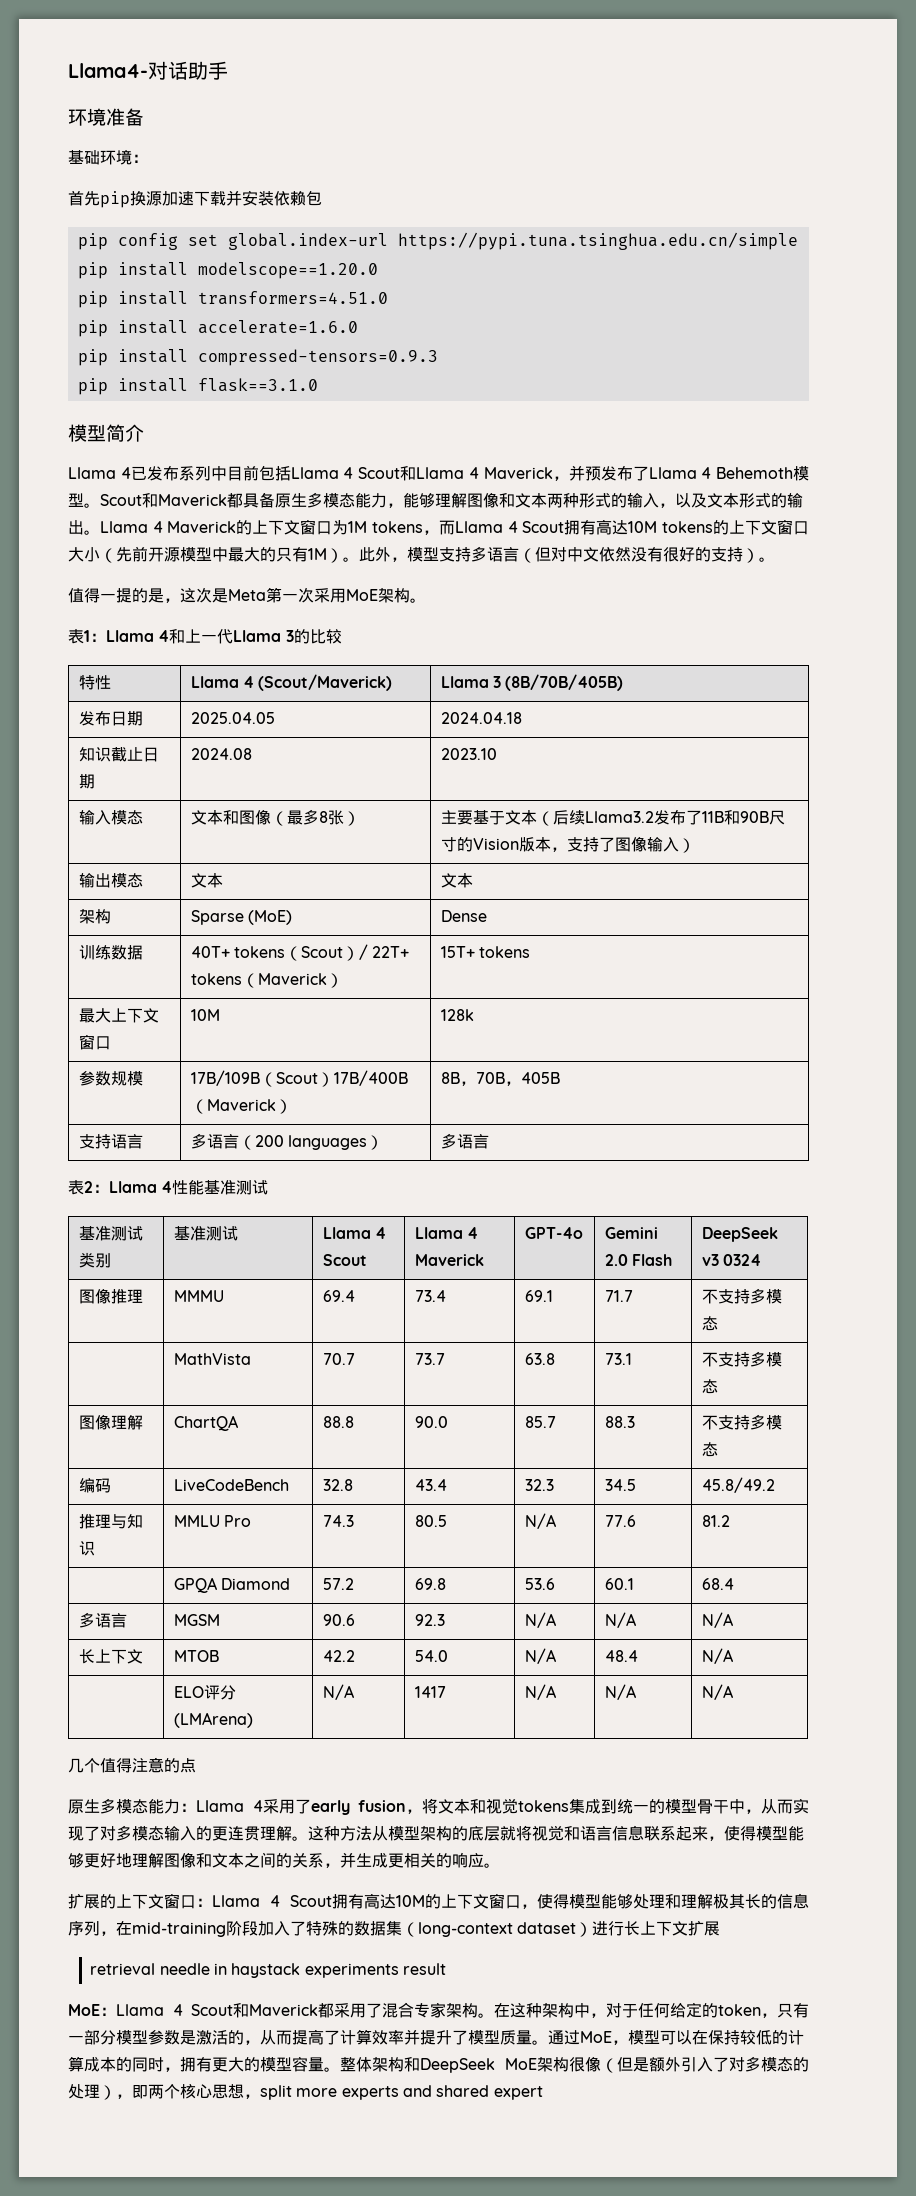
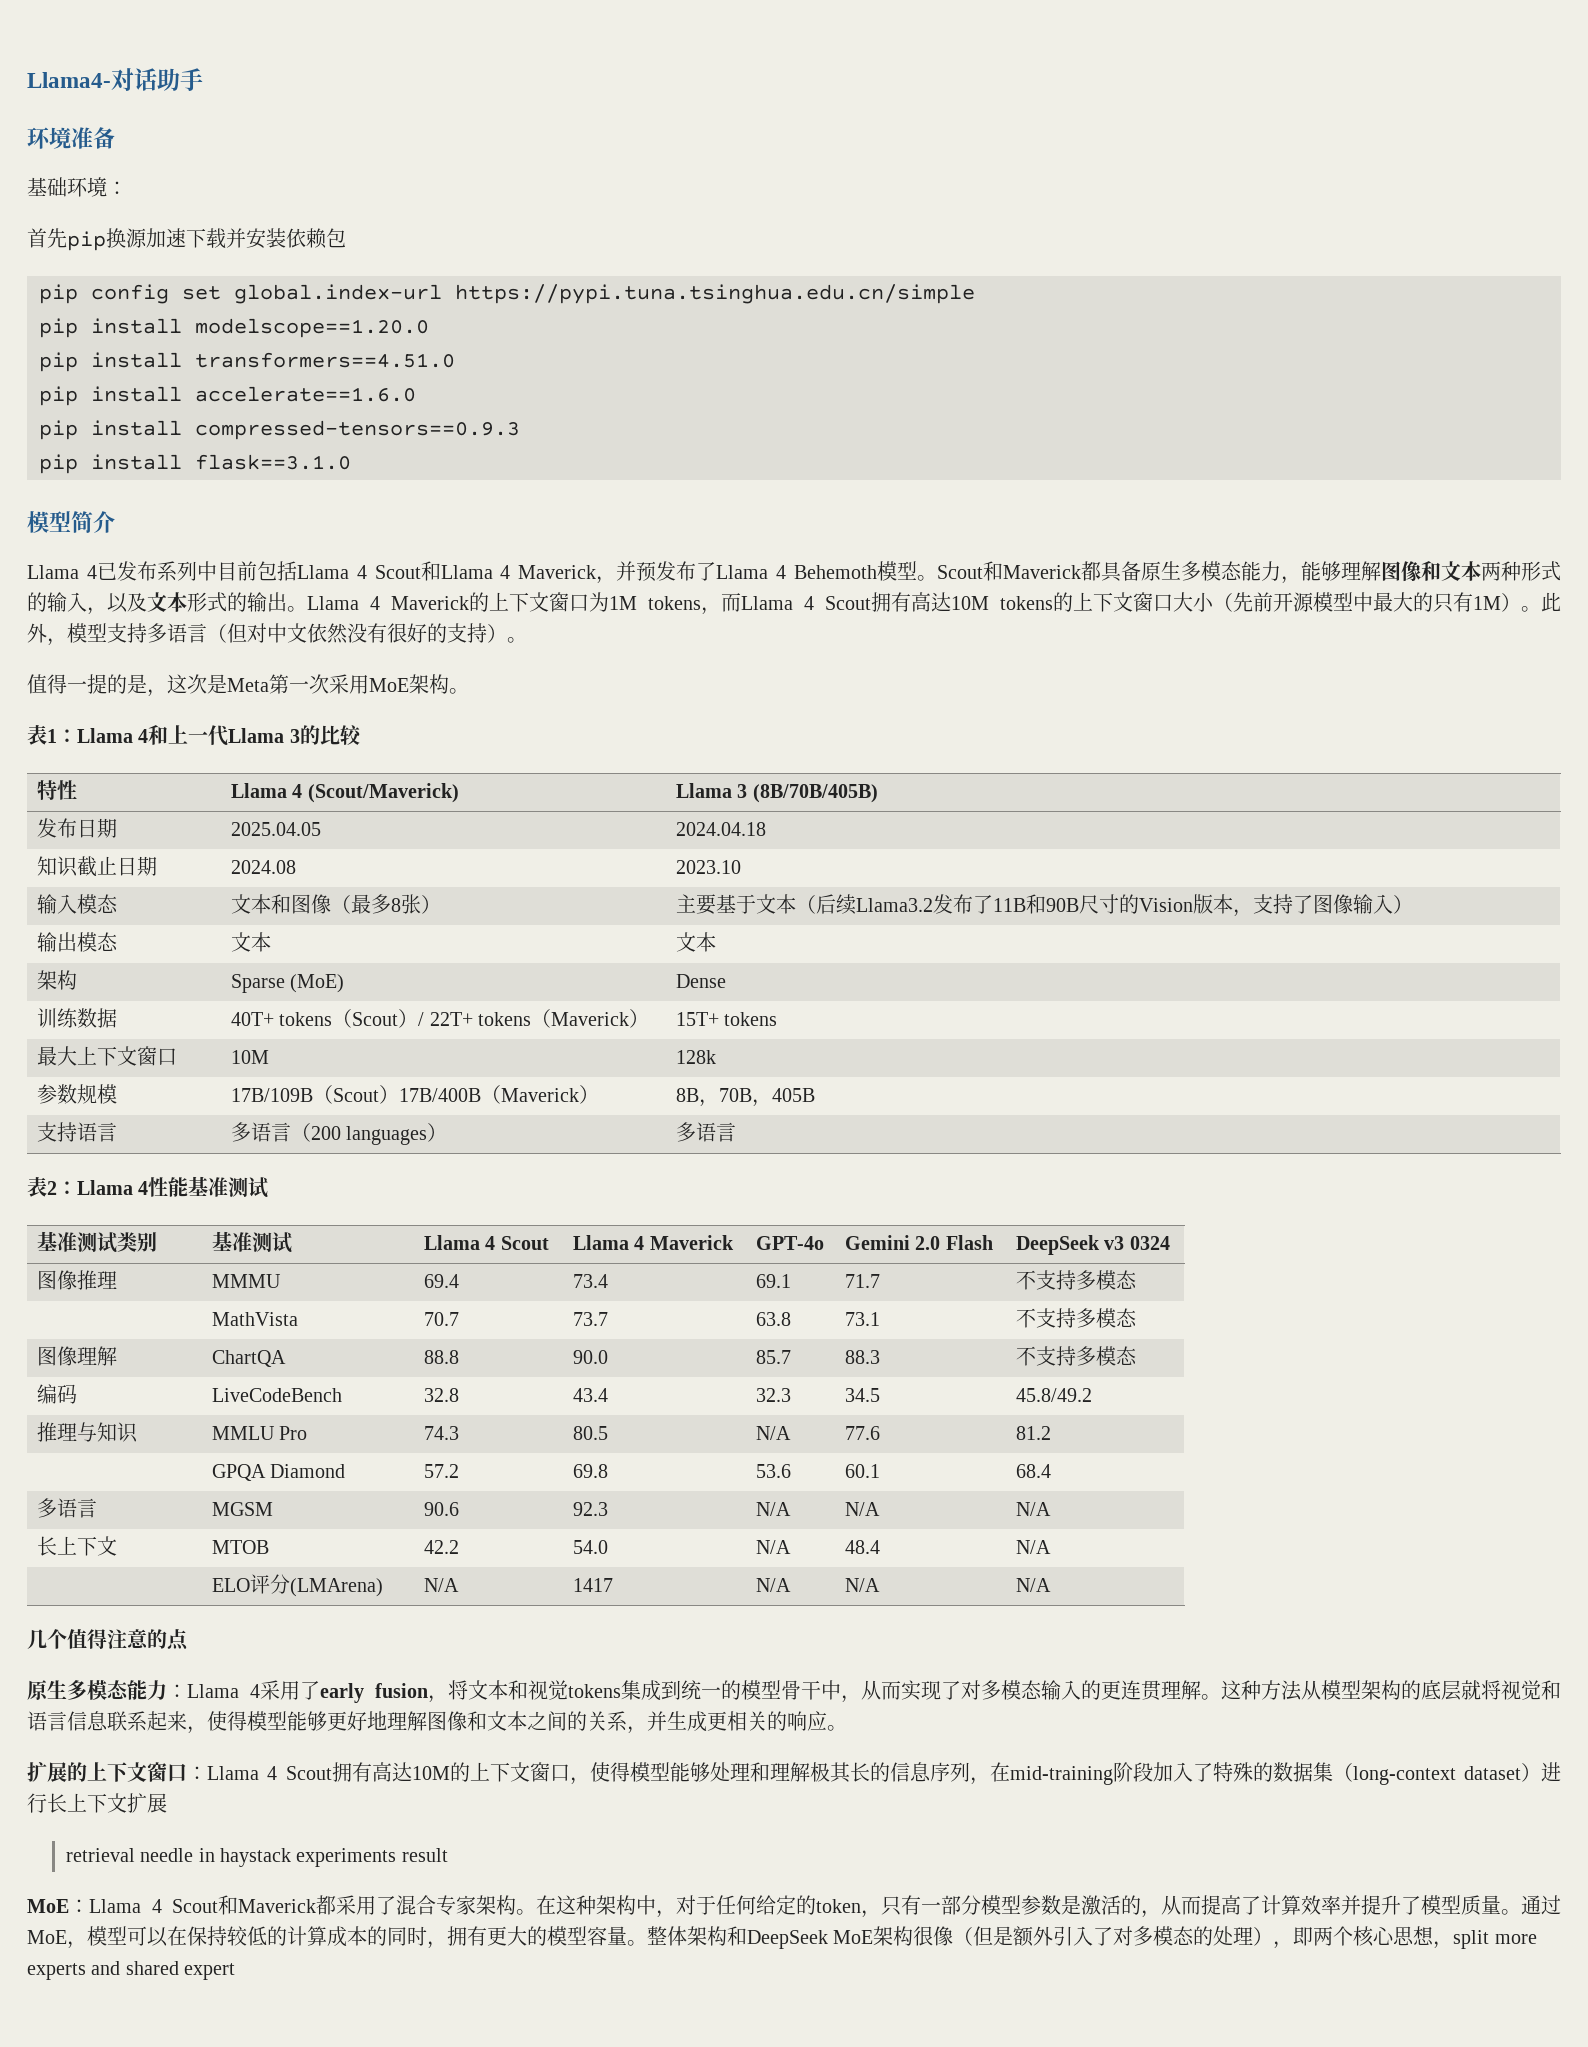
[197,291,388,305] [77,320,358,337] [77,349,438,366] transformers=4.51.0 // pip install accelerate=1.6.0 // pip install compressed-tensors=0.9.3 -> [195,352,455,368] [39,386,416,406] [39,420,520,440] transformers==4.51.0 // pip install accelerate==1.6.0 // pip install compressed-tensors==0.9.3

